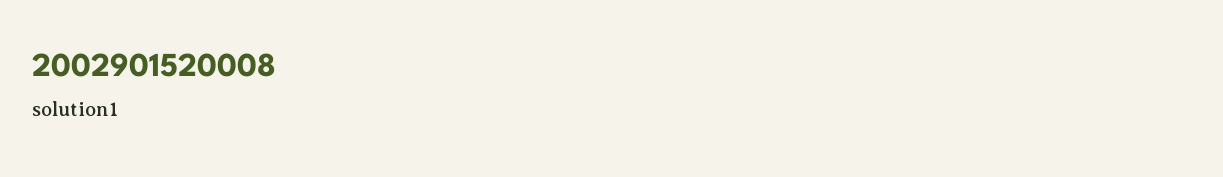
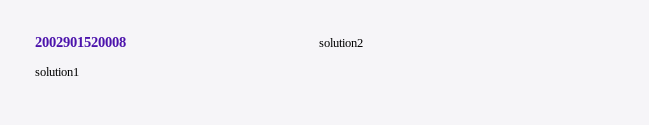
(118, 108) none -> [319,38,363,47] // solution2

